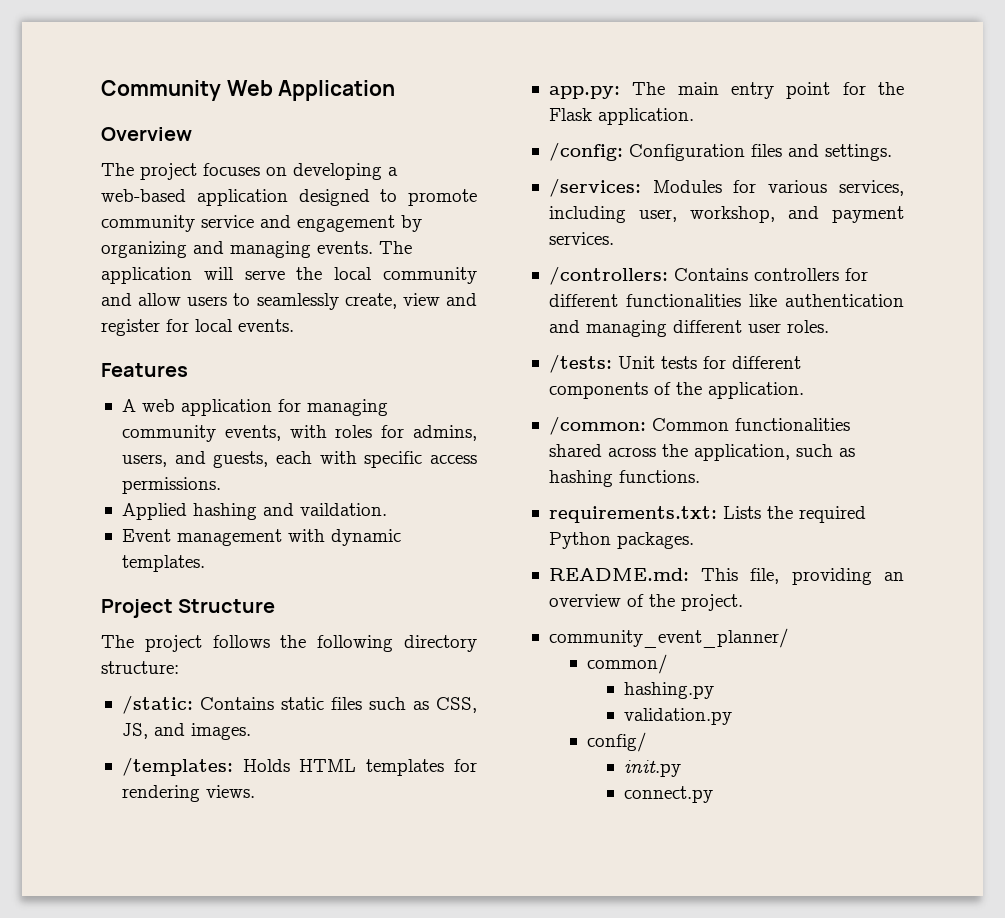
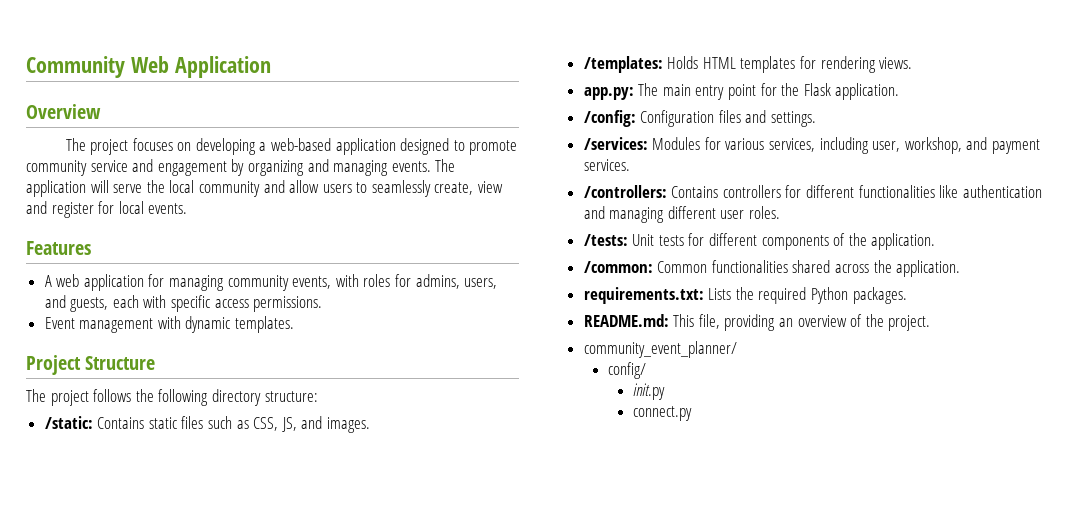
[121,503,387,520] // Applied hashing and vaildation. -> (323, 304) none
[693,444,855,461] [548,470,700,487] application, such as hashing functions. -> [896,260,961,277] application.
[586,654,668,674] [624,682,715,699] [624,708,733,725] // common/ // hashing.py // validation.py -> (737, 349) none

